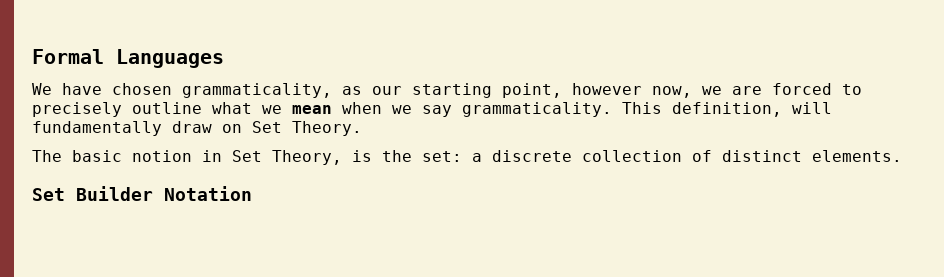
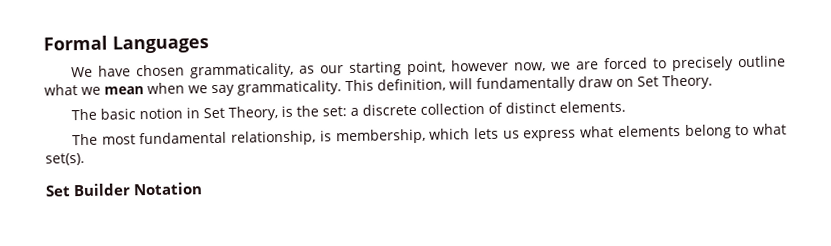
(902, 156) none -> [71,123,788,146] [45,152,85,166] // The most fundamental relationship, is membership, which lets us express what elements belong to what set(s).

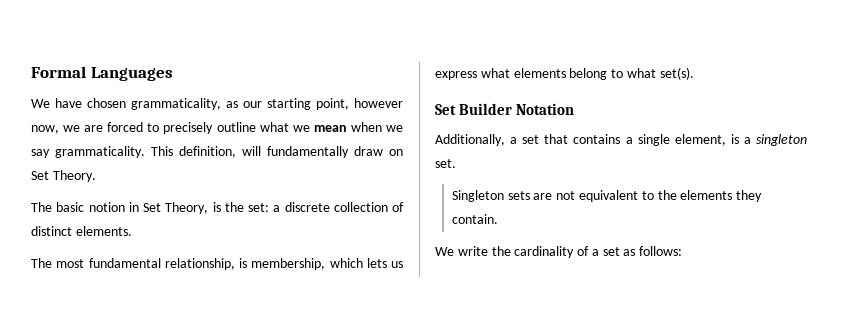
(204, 189) none -> [435,134,807,146] [435,159,456,168] [451,190,763,202] [451,214,498,224] [435,246,683,258] // Additionally, a set that contains a single element, is a singleton set. // Singleton sets are not equivalent to the elements they contain. // We write the cardinality of a set as follows:

